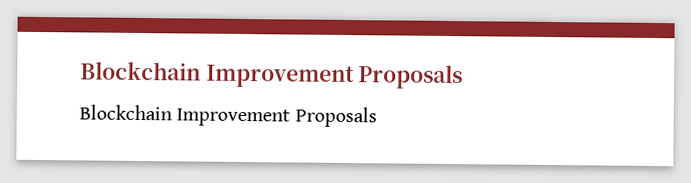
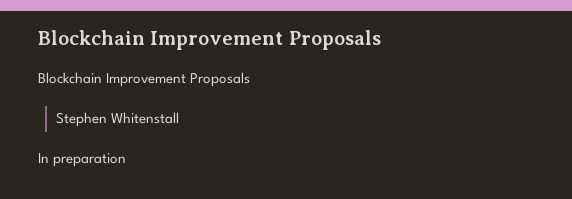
(377, 117) none -> [55,112,179,127] [38,153,127,167] // Stephen Whitenstall // In preparation

